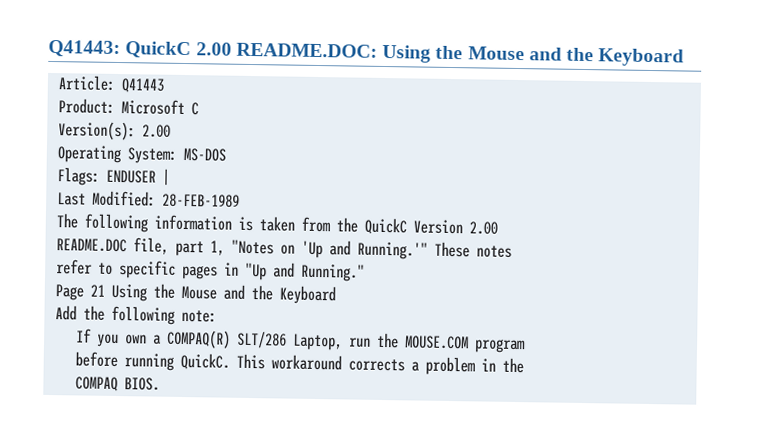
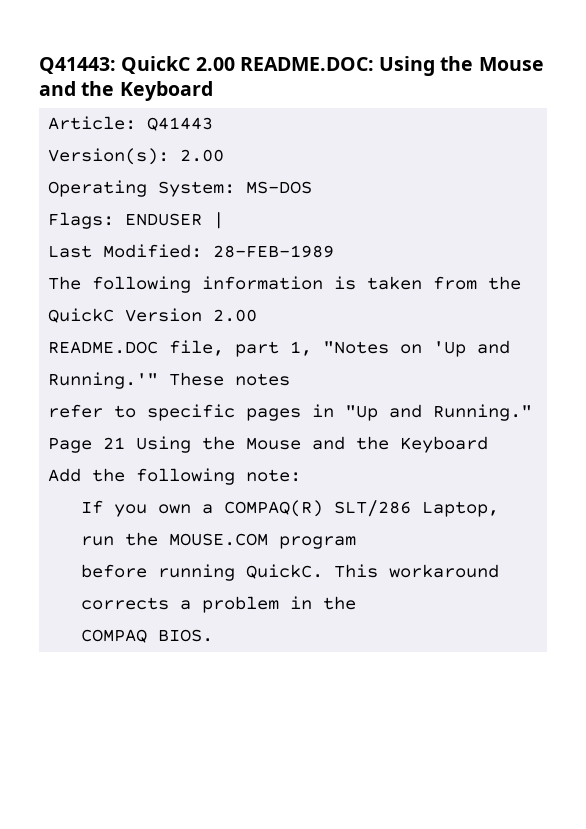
[57,98,199,116] // Product: Microsoft C -> (214, 124) none

